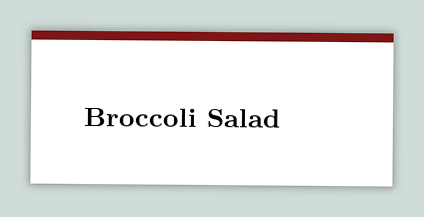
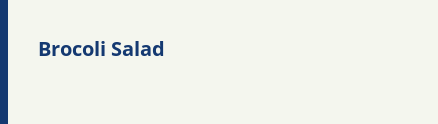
[83,107,197,127] Broccoli -> [38,41,106,56] Brocoli

